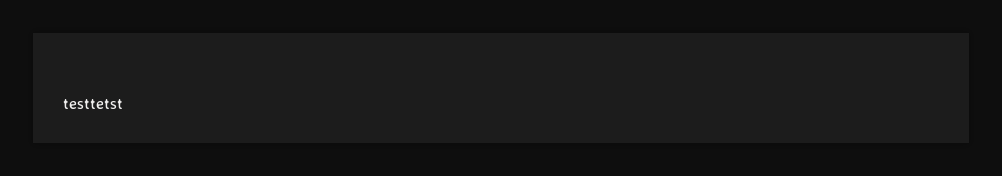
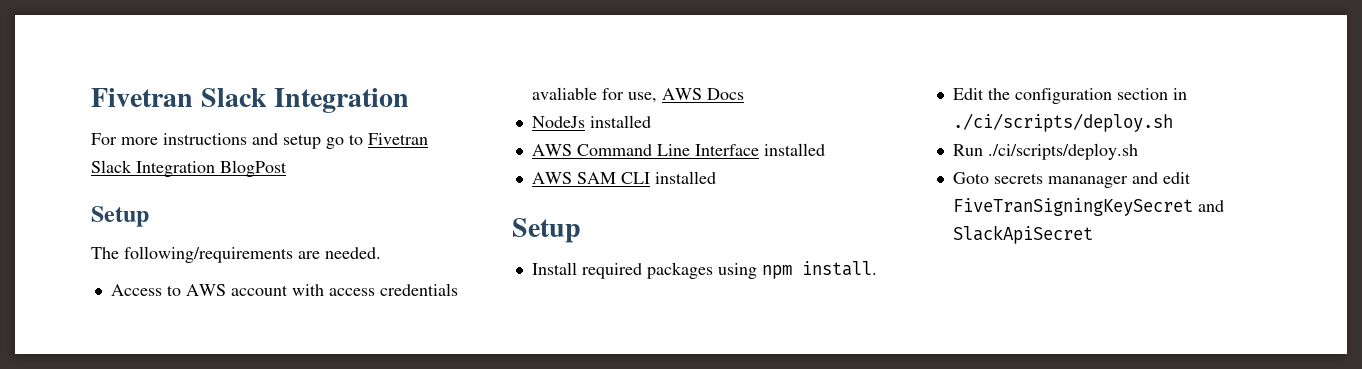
[63,99,123,109] testtetst -> [91,88,410,113] [91,133,428,149] [91,160,287,177] [91,206,149,227] [91,246,381,263] [110,283,458,296] [531,87,744,103] [531,115,651,128] [531,143,825,156] [531,171,716,184] [512,218,581,243] [531,261,877,279] [952,88,1187,104] [952,113,1173,132] [952,143,1138,160] [952,172,1191,188] [952,198,1224,216] [952,225,1093,244] Fivetran Slack Integration // For more instructions and setup go to Fivetran Slack Integration BlogPost // Setup // The following/requirements are needed. // Access to AWS account with access credentials avaliable for use, AWS Docs // NodeJs installed // AWS Command Line Interface installed // AWS SAM CLI installed // Setup // Install required packages using npm install. // Edit the configuration section in ./ci/scripts/deploy.sh // Run ./ci/scripts/deploy.sh // Goto secrets mananager and edit FiveTranSigningKeySecret and SlackApiSecret

